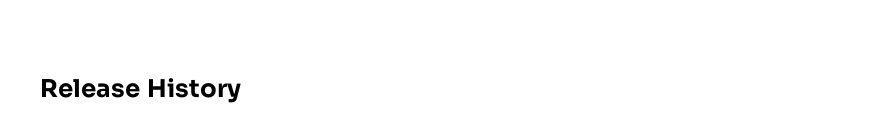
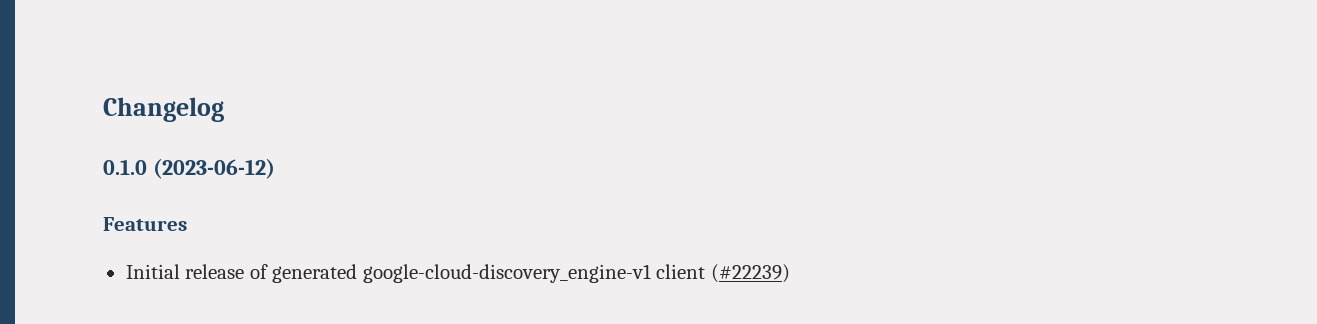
[40,78,241,103] Release History -> [103,97,224,122] [103,158,275,179] [103,217,187,231] [125,264,790,283] Changelog // 0.1.0 (2023-06-12) // Features // Initial release of generated google-cloud-discovery_engine-v1 client (#22239)

